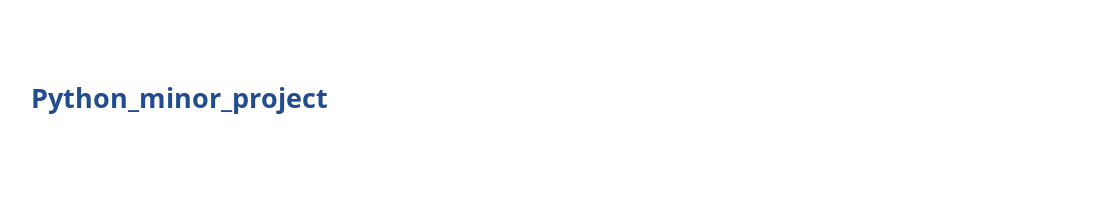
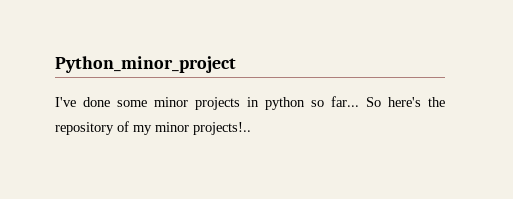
(328, 100) none -> [55,96,445,110] [55,121,251,135] // I've done some minor projects in python so far... So here's the repository of my minor projects!..

